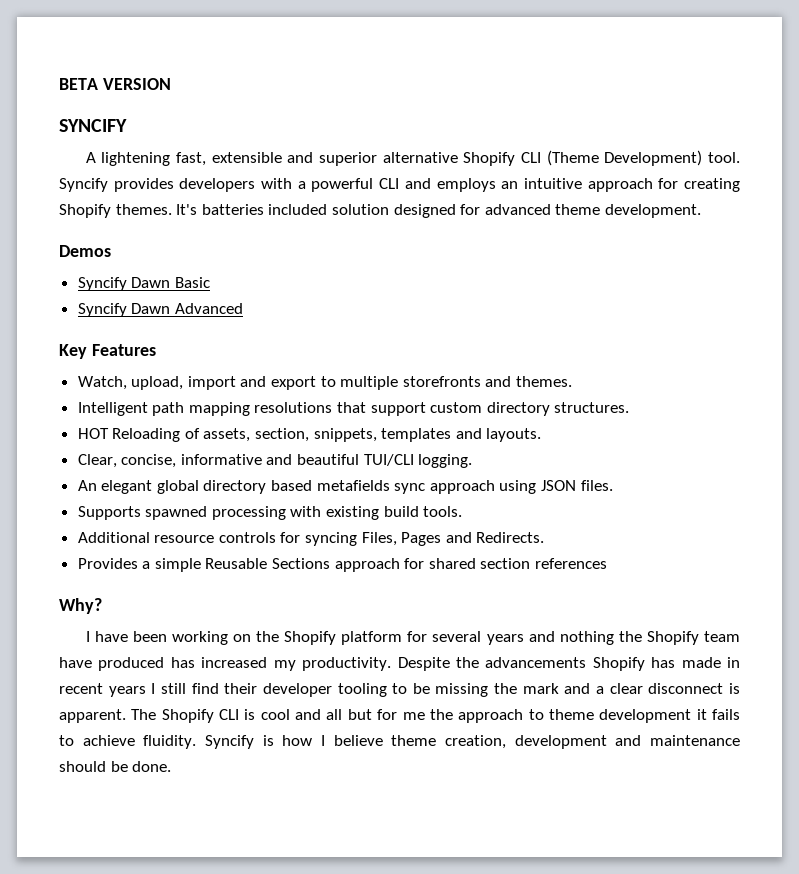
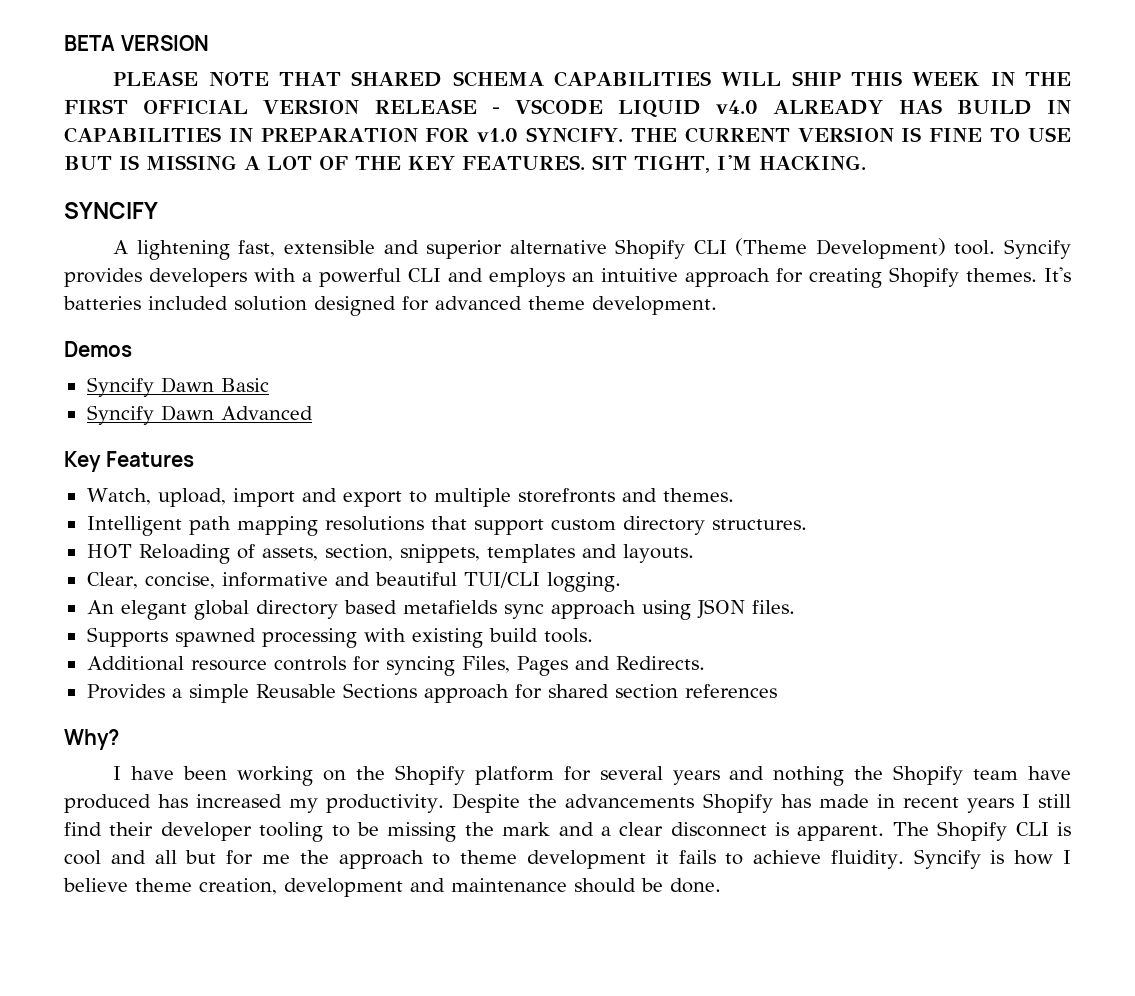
(171, 84) none -> [113,71,1071,87] [64,99,1071,118] [64,127,1071,143] [64,155,866,173] // PLEASE NOTE THAT SHARED SCHEMA CAPABILITIES WILL SHIP THIS WEEK IN THE FIRST OFFICIAL VERSION RELEASE - VSCODE LIQUID v4.0 ALREADY HAS BUILD IN CAPABILITIES IN PREPARATION FOR v1.0 SYNCIFY. THE CURRENT VERSION IS FINE TO USE BUT IS MISSING A LOT OF THE KEY FEATURES. SIT TIGHT, I'M HACKING.

